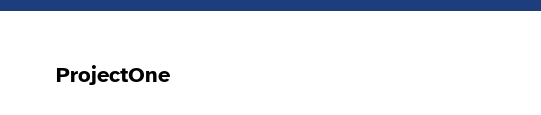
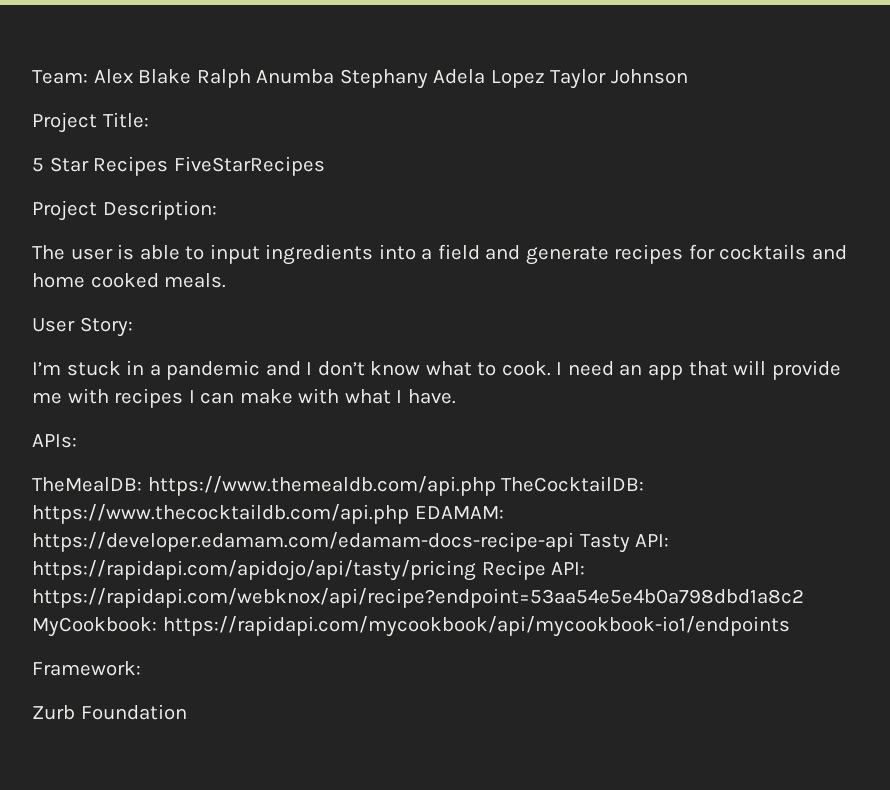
[56,65,171,85] ProjectOne -> [32,69,688,89] [32,112,149,133] [32,156,325,176] [32,200,217,221] [32,244,848,265] [32,273,227,288] [32,317,133,337] [32,360,841,380] [32,388,456,408] [32,434,77,448] [32,476,645,496] [32,504,504,524] [32,532,670,553] [32,560,586,581] [32,588,804,608] [32,616,790,637] [32,661,141,676] [32,704,187,720] Team: Alex Blake Ralph Anumba Stephany Adela Lopez Taylor Johnson // Project Title: // 5 Star Recipes FiveStarRecipes // Project Description: // The user is able to input ingredients into a field and generate recipes for cocktails and home cooked meals. // User Story: // I’m stuck in a pandemic and I don’t know what to cook. I need an app that will provide me with recipes I can make with what I have. // APIs: // TheMealDB: https://www.themealdb.com/api.php TheCocktailDB: https://www.thecocktaildb.com/api.php EDAMAM: https://developer.edamam.com/edamam-docs-recipe-api Tasty API: https://rapidapi.com/apidojo/api/tasty/pricing Recipe API: https://rapidapi.com/webknox/api/recipe?endpoint=53aa54e5e4b0a798dbd1a8c2 MyCookbook: https://rapidapi.com/mycookbook/api/mycookbook-io1/endpoints // Framework: // Zurb Foundation

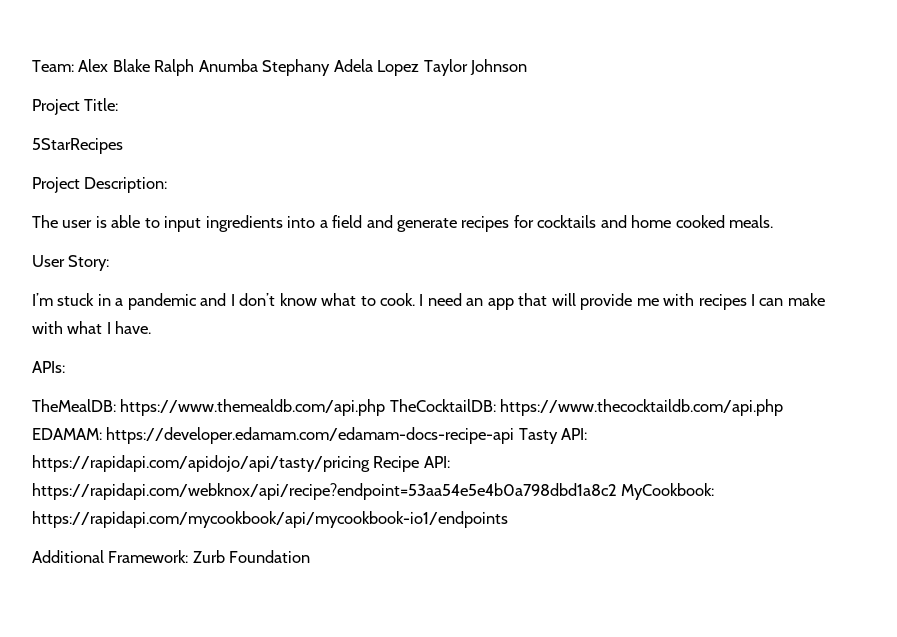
[32,156,325,176] 5 Star Recipes FiveStarRecipes -> [32,138,123,154] 5StarRecipes
(790, 626) none -> [32,550,104,563] Additional
(141, 668) // -> (189, 556) none

